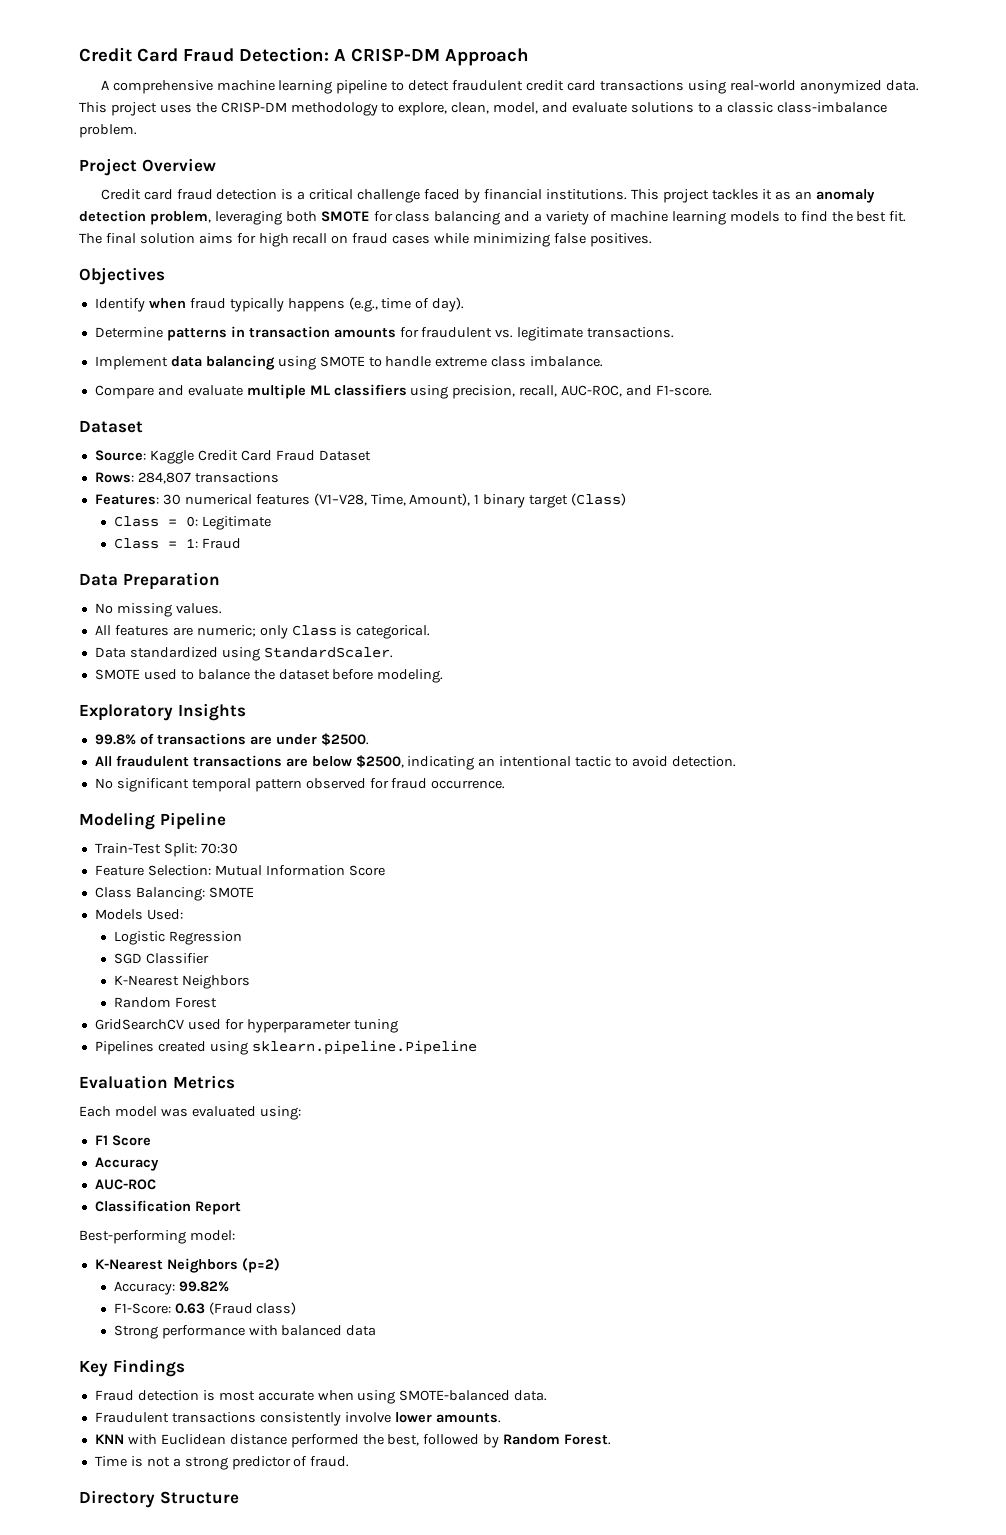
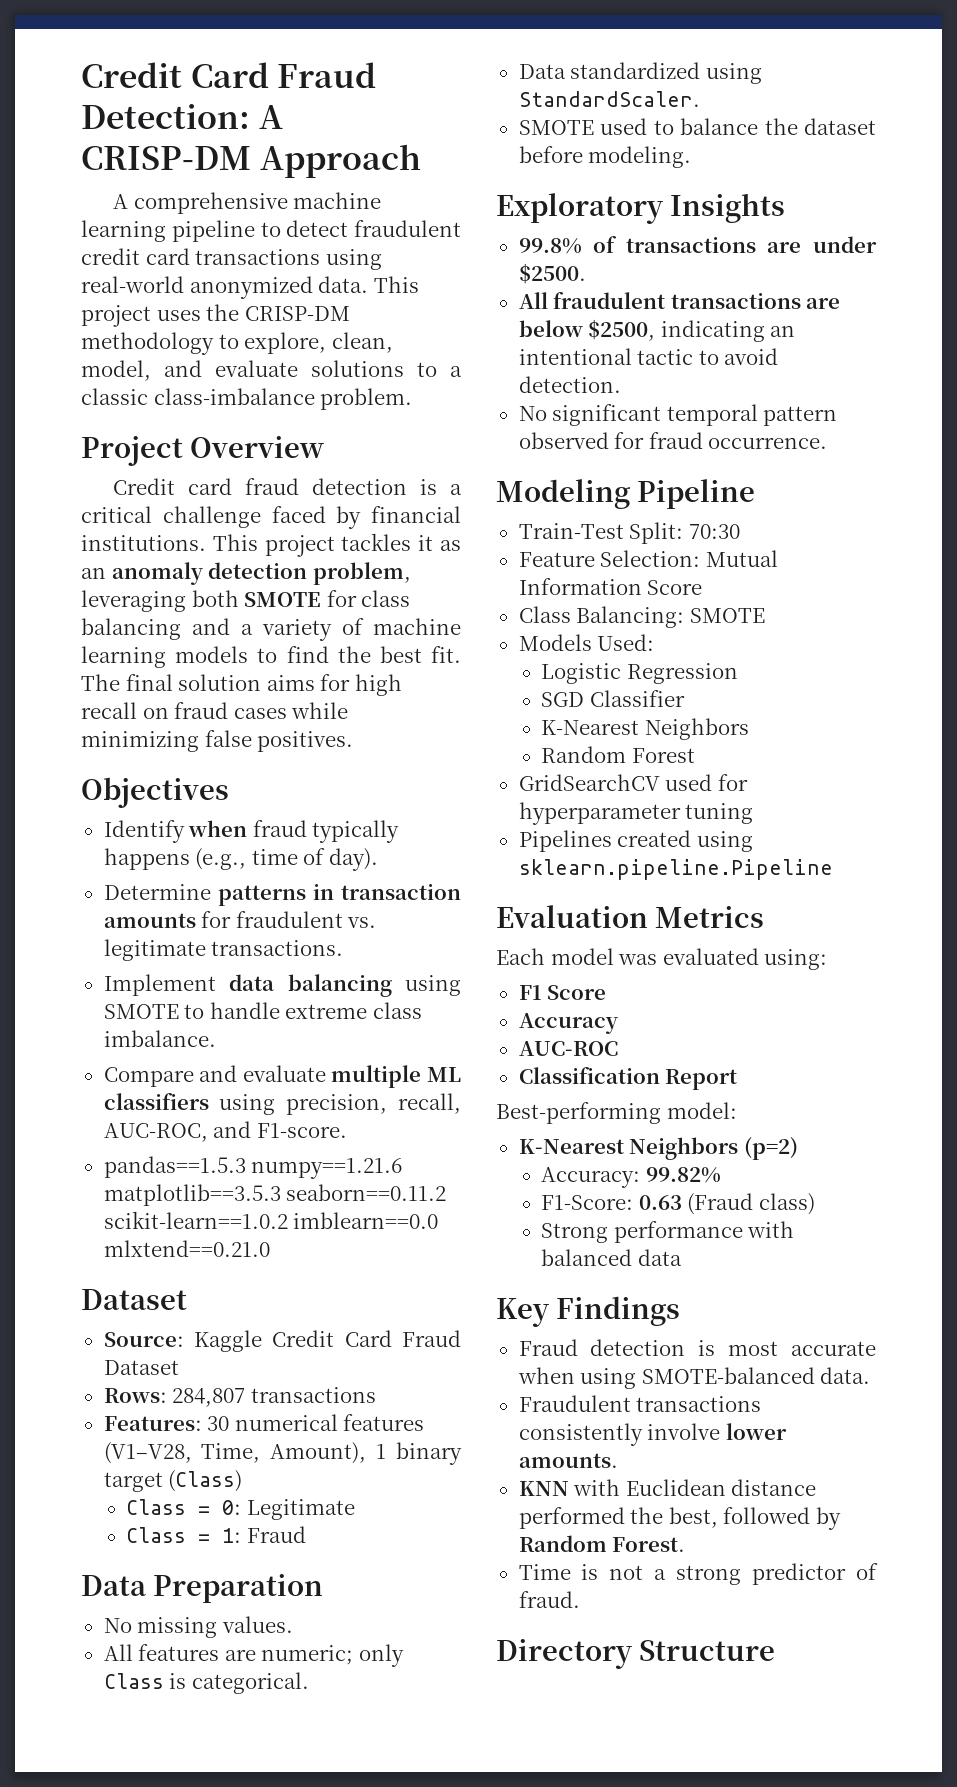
(713, 390) none -> [103,1156,403,1179] [103,1184,447,1206] [103,1211,439,1229] [103,1240,270,1257] // pandas==1.5.3 numpy==1.21.6 matplotlib==3.5.3 seaborn==0.11.2 scikit-learn==1.0.2 imblearn==0.0 mlxtend==0.21.0

